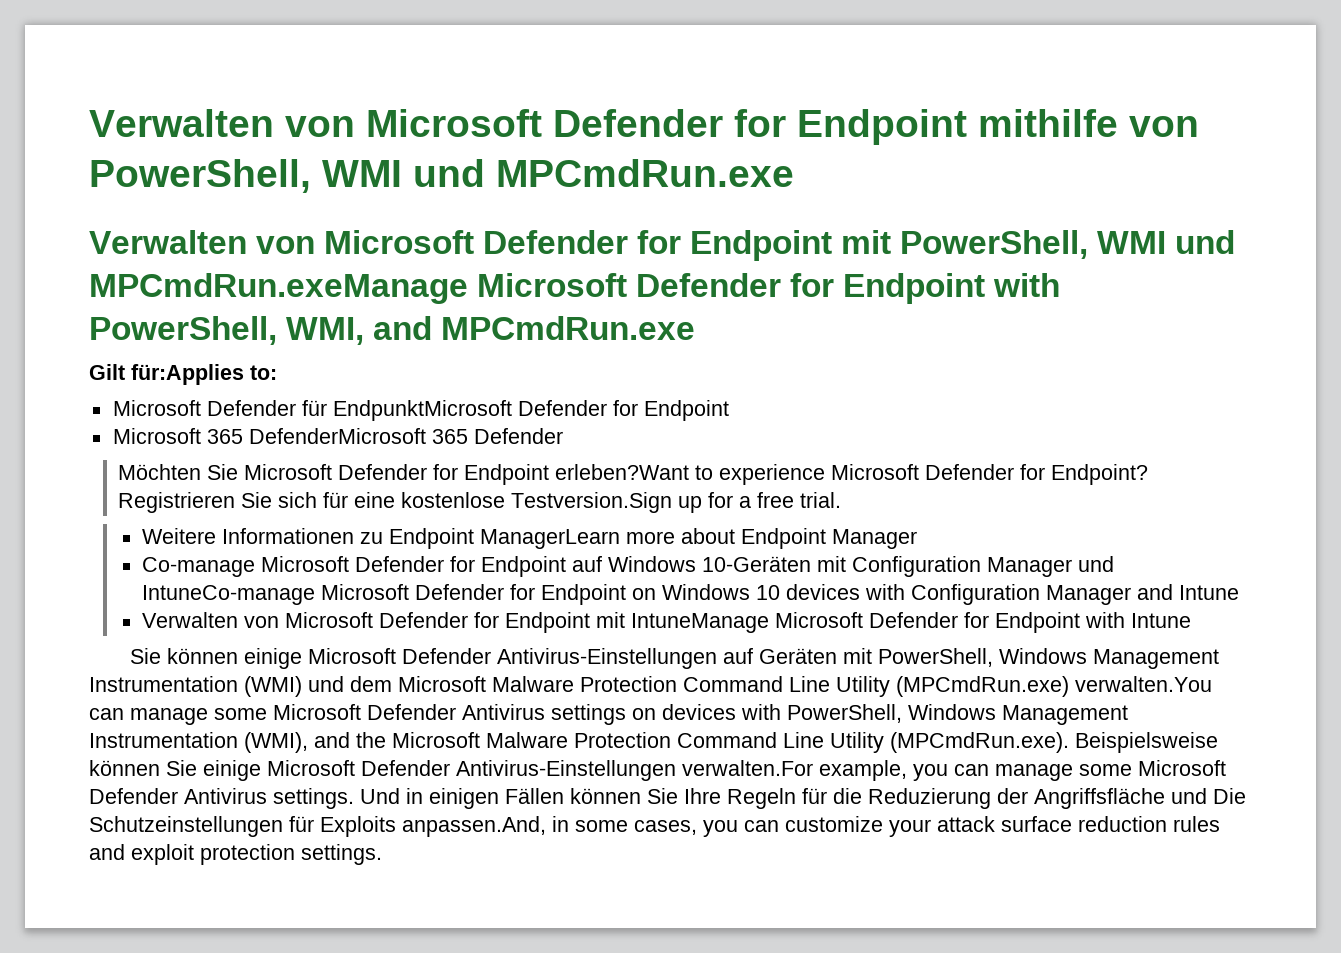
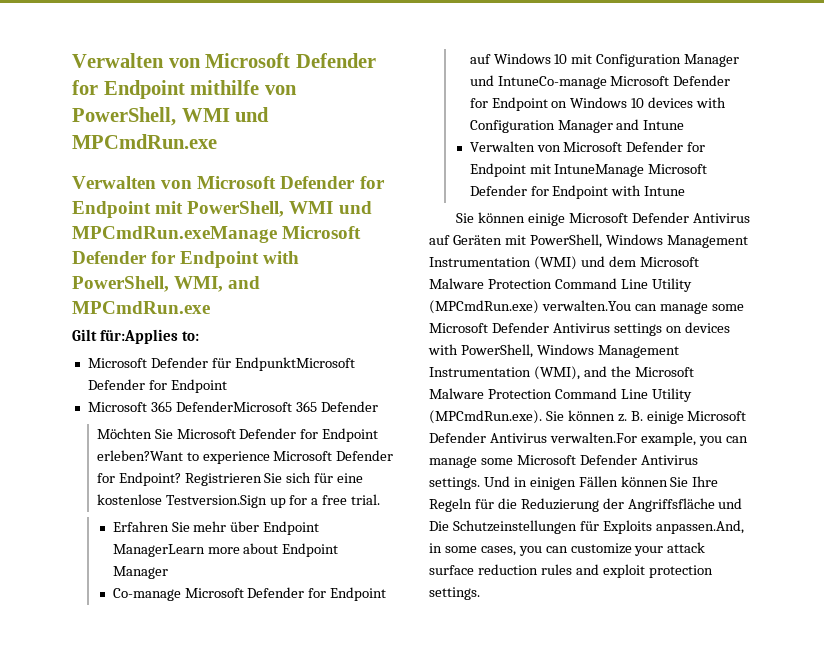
[142,528,384,544] Weitere Informationen zu -> [112,521,260,532] Erfahren Sie mehr über
[702,556,812,572] 10-Geräten -> [554,54,568,64] 10
[496,648,717,669] Antivirus-Einstellungen -> [692,213,750,223] Antivirus
[1075,732,1218,753] [89,760,676,781] Beispielsweise können Sie einige Microsoft Defender Antivirus-Einstellungen -> [545,410,747,424] [429,432,547,443] Sie können z. B. einige Microsoft Defender Antivirus

